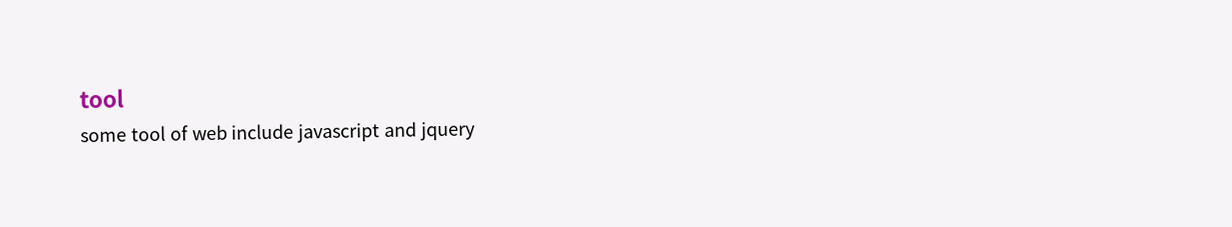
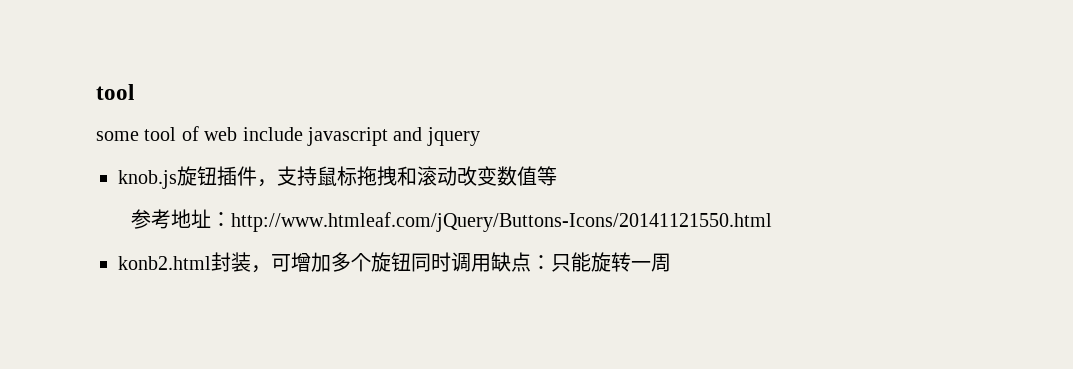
(477, 130) none -> [118,166,557,189] [130,209,772,232] [118,252,671,273] // knob.js旋钮插件，支持鼠标拖拽和滚动改变数值等 // 参考地址：http://www.htmleaf.com/jQuery/Buttons-Icons/20141121550.html // konb2.html封装，可增加多个旋钮同时调用缺点：只能旋转一周

